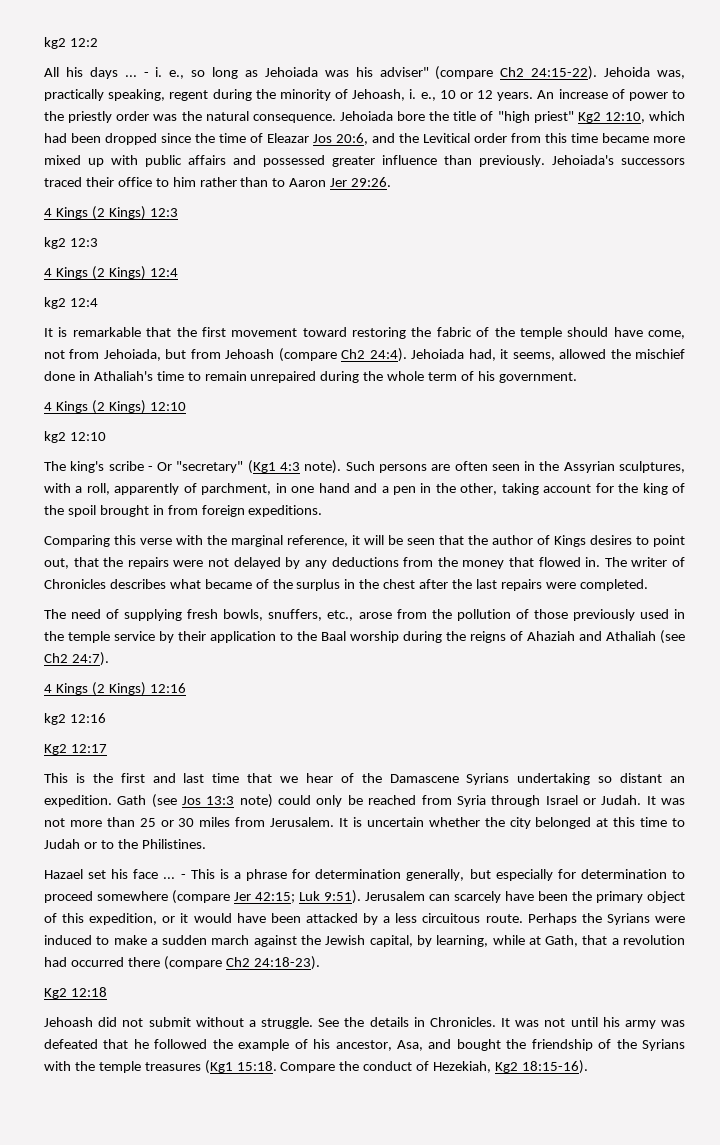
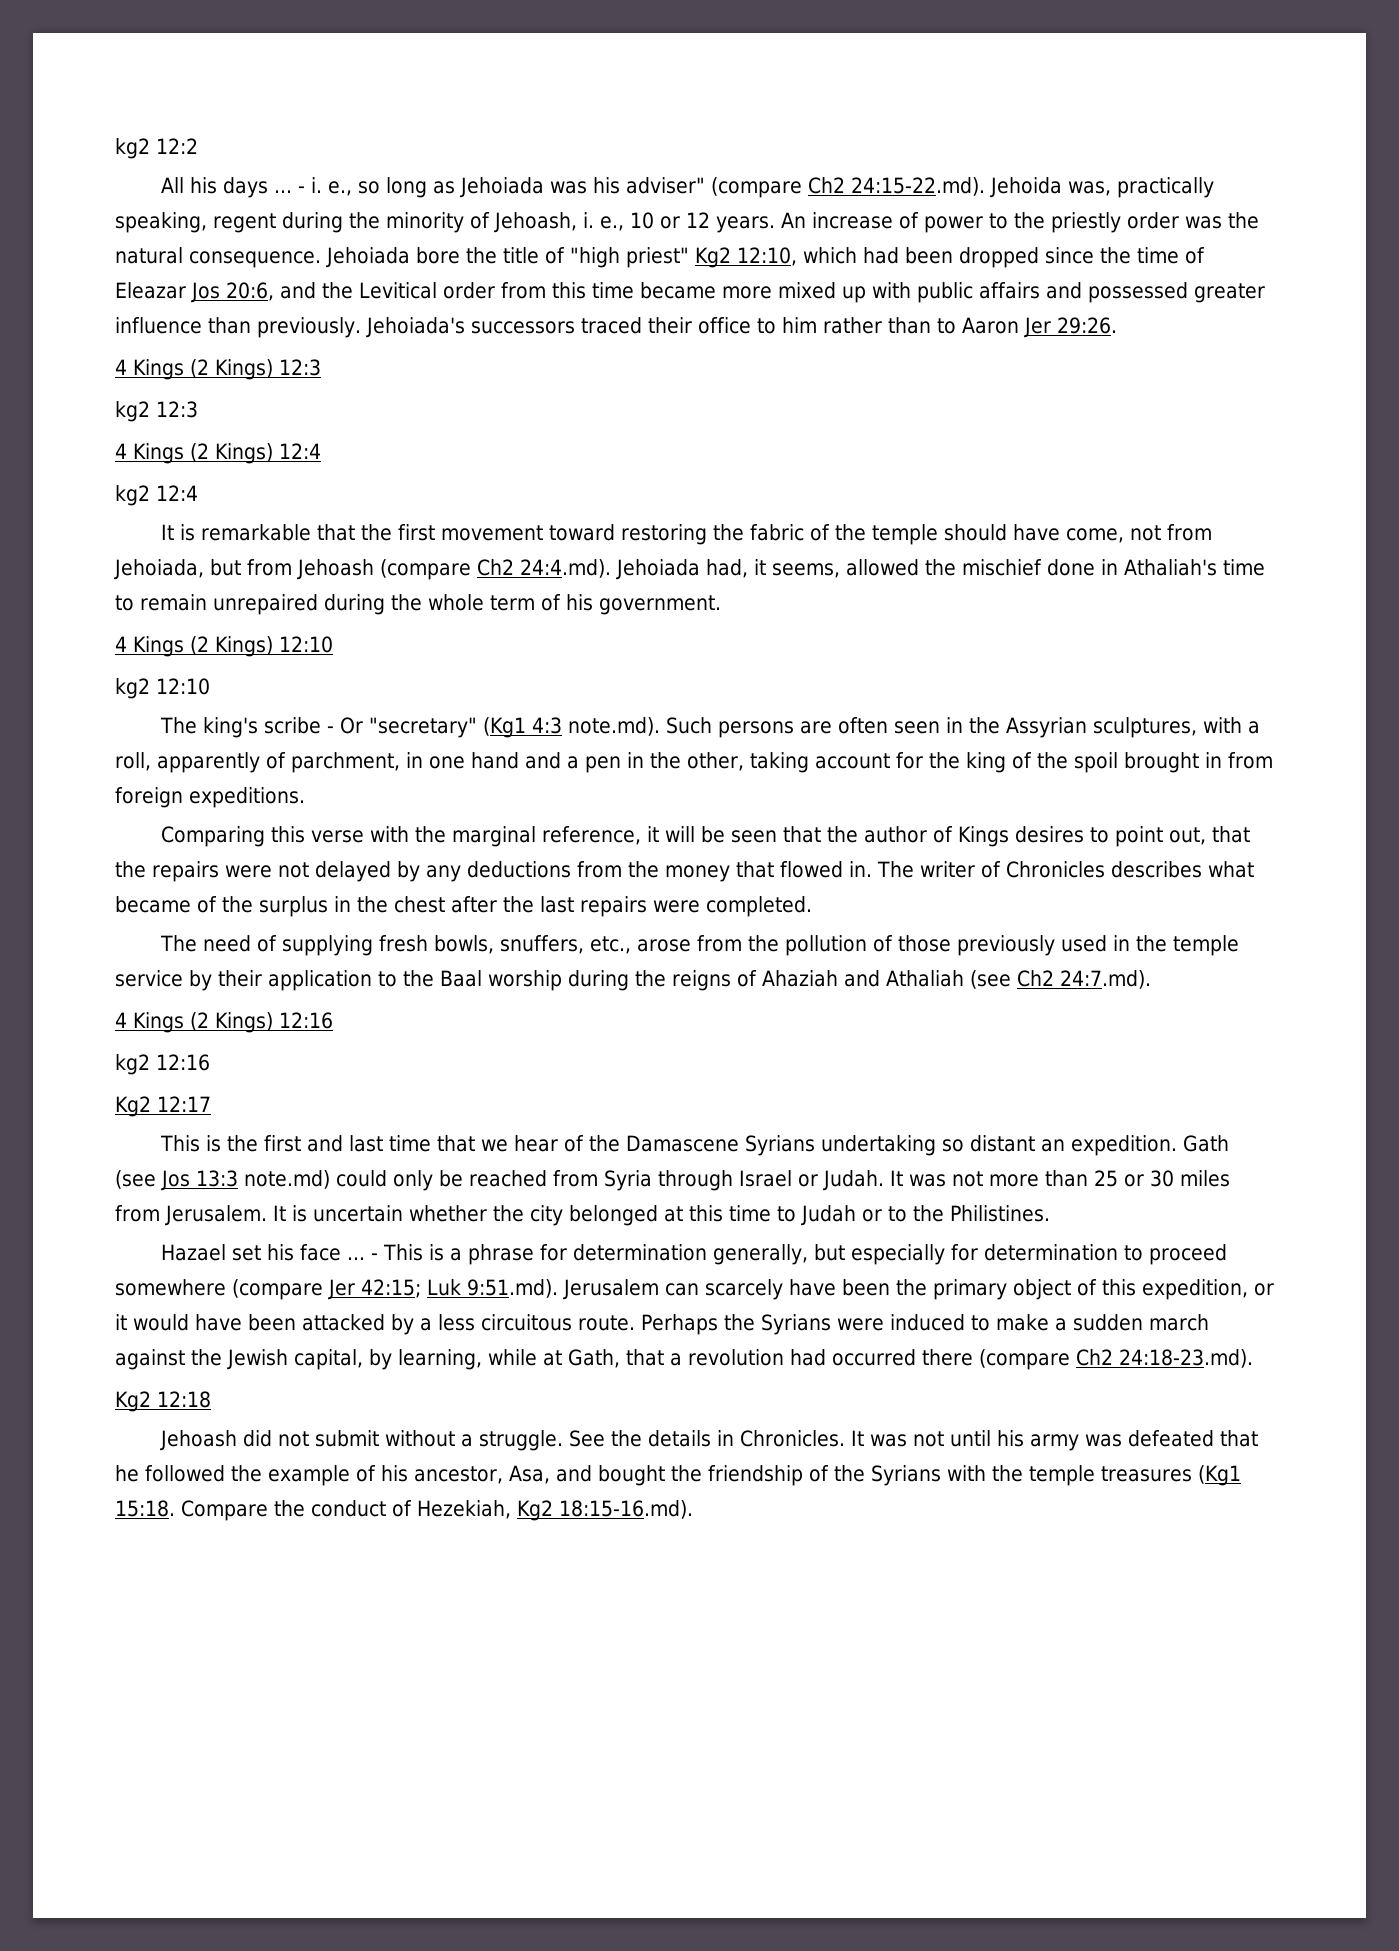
[531,66,598,80] 24:15-22). -> [851,177,986,196] 24:15-22.md).
[369,348,407,362] 24:4). -> [520,559,611,578] 24:4.md).
[304,460,342,474] note). -> [568,717,661,736] note.md).
[71,652,109,666] 24:7). -> [1060,970,1151,989] 24:7.md).
[239,794,273,808] note) -> [244,1170,330,1189] note.md)
[324,890,361,904] 9:51). -> [467,1279,558,1298] 9:51.md).
[253,956,320,970] 24:18-23). -> [1119,1349,1253,1368] 24:18-23.md).
[521,1060,588,1074] 18:15-16). -> [559,1500,693,1519] 18:15-16.md).

